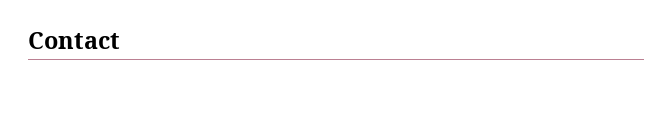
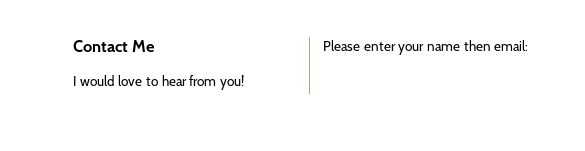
(120, 40) none -> [132,40,156,52] [73,75,244,90] [323,40,529,55] Me // I would love to hear from you! // Please enter your name then email:

